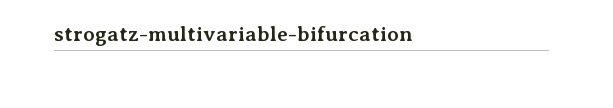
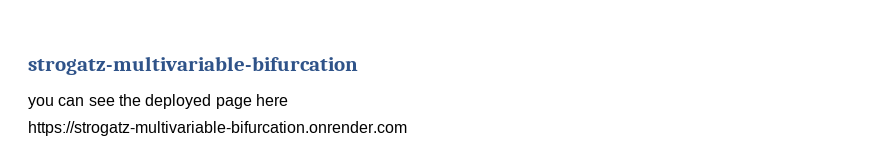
(413, 36) none -> [28,94,288,109] [28,121,407,136] // you can see the deployed page here // https://strogatz-multivariable-bifurcation.onrender.com

